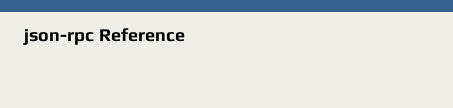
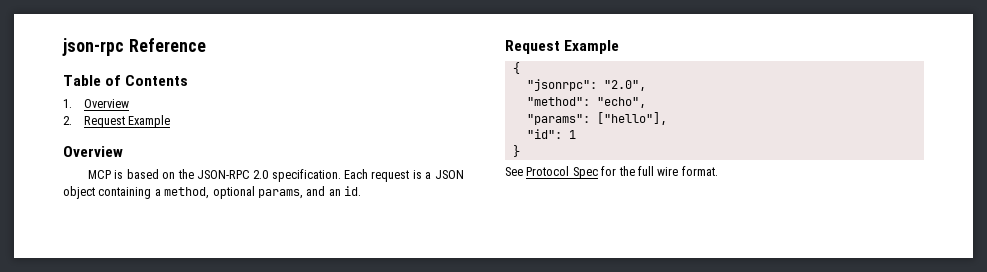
(185, 35) none -> [63,75,189,86] [63,99,129,108] [63,115,171,128] [63,146,123,157] [88,169,464,182] [63,186,361,199] [505,40,620,54] [512,62,520,74] [526,79,646,91] [526,97,646,108] [526,112,667,125] [526,129,576,139] [512,145,520,157] [505,166,718,179] // Table of Contents // 1. Overview // 2. Request Example // Overview // MCP is based on the JSON-RPC 2.0 specification. Each request is a JSON object containing a method, optional params, and an id. // Request Example // { // "jsonrpc": "2.0", // "method": "echo", // "params": ["hello"], // "id": 1 // } // See Protocol Spec for the full wire format.

